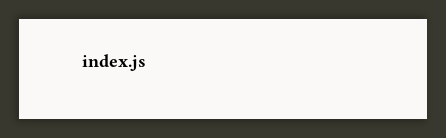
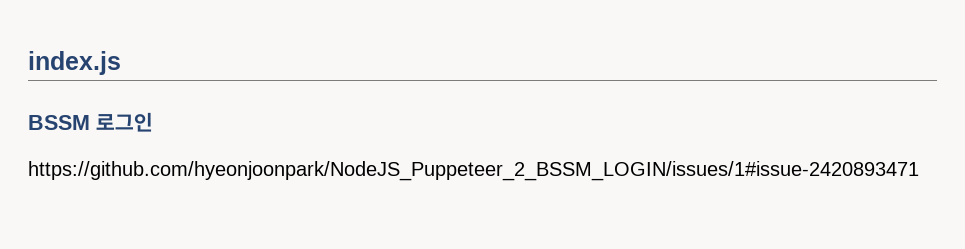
(146, 62) none -> [28,112,153,132] [28,161,919,181] // BSSM 로그인 // https://github.com/hyeonjoonpark/NodeJS_Puppeteer_2_BSSM_LOGIN/issues/1#issue-2420893471

